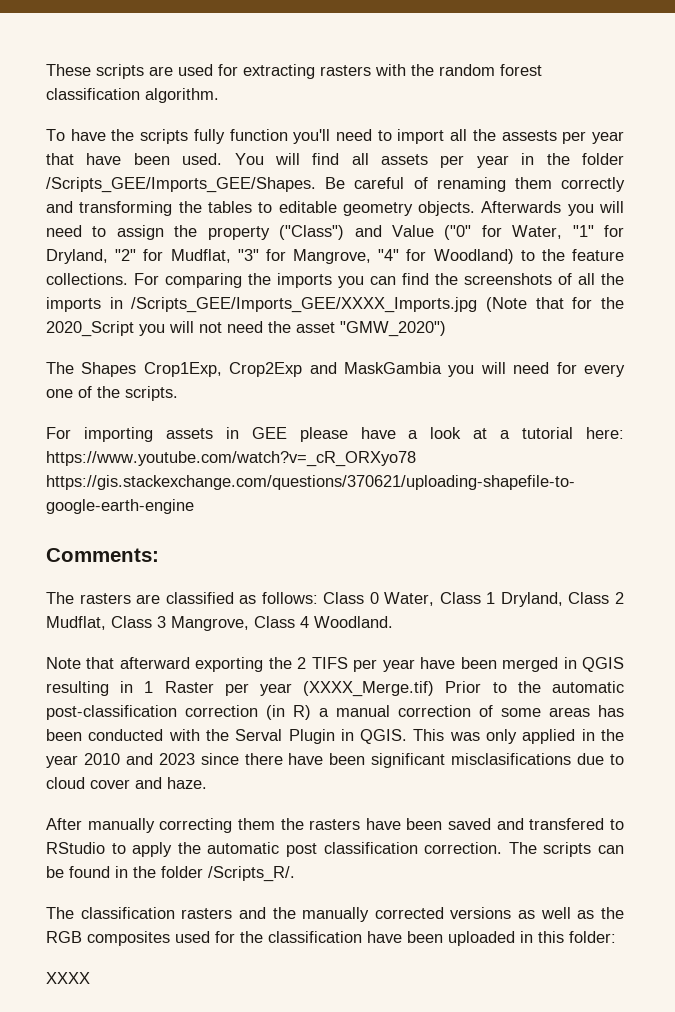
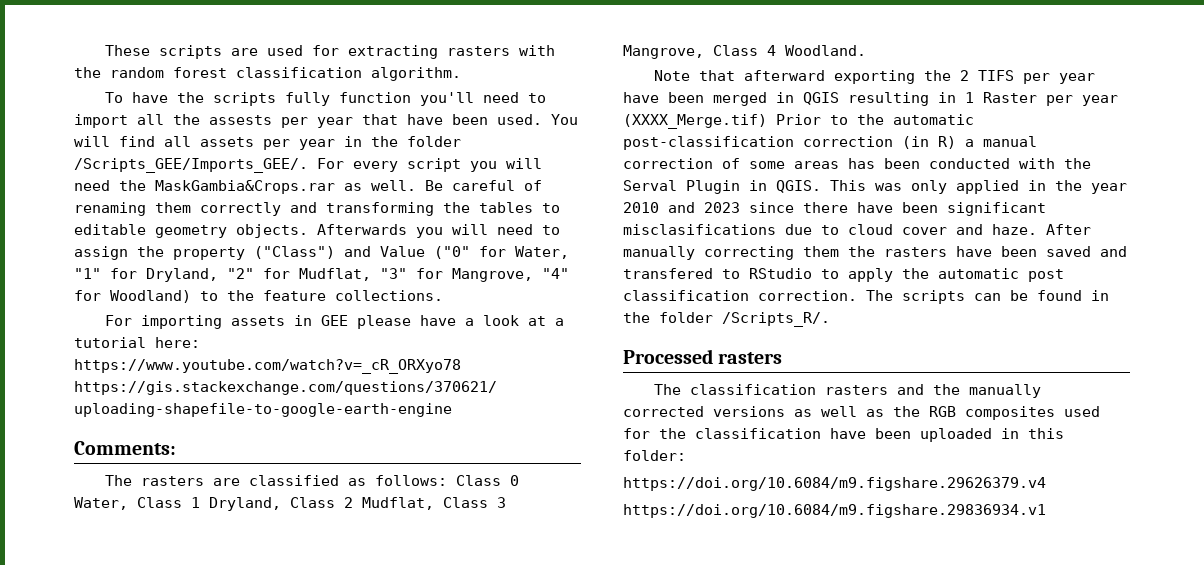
[46,177,316,193] /Scripts_GEE/Imports_GEE/Shapes. -> [74,158,542,173] [74,180,416,194] /Scripts_GEE/Imports_GEE/. For every script you will need the MaskGambia&Crops.rar as well.
[134,273,624,288] [46,297,624,313] [46,321,446,337] [46,362,625,377] [46,386,178,401] For comparing the imports you can find the screenshots of all the imports in /Scripts_GEE/Imports_GEE/XXXX_Imports.jpg (Note that for the 2020_Script you will not need the asset "GMW_2020") // The Shapes Crop1Exp, Crop2Exp and MaskGambia you will need for every one of the scripts. -> (443, 295) none
(207, 783) // -> (1037, 229) none
(295, 874) none -> [623,349,783,364] // Processed rasters
[46,972,90,984] XXXX -> [623,477,1046,491] [623,504,1046,518] https://doi.org/10.6084/m9.figshare.29626379.v4 // https://doi.org/10.6084/m9.figshare.29836934.v1

